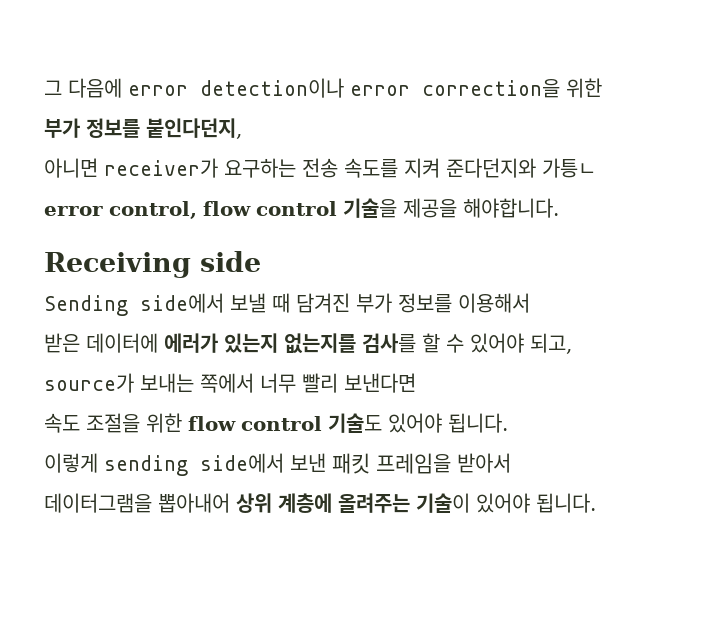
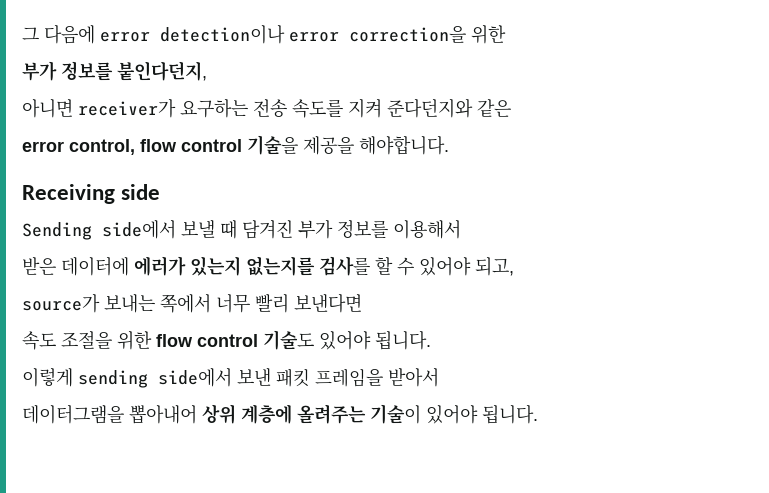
[542,158,596,178] 가틍ㄴ -> [477,99,511,117] 같은

